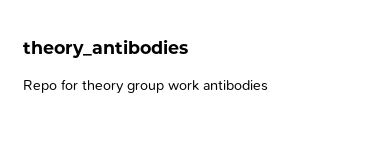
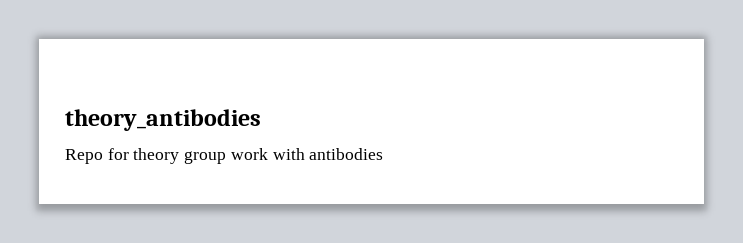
(199, 85) none -> [272,148,305,160] with

